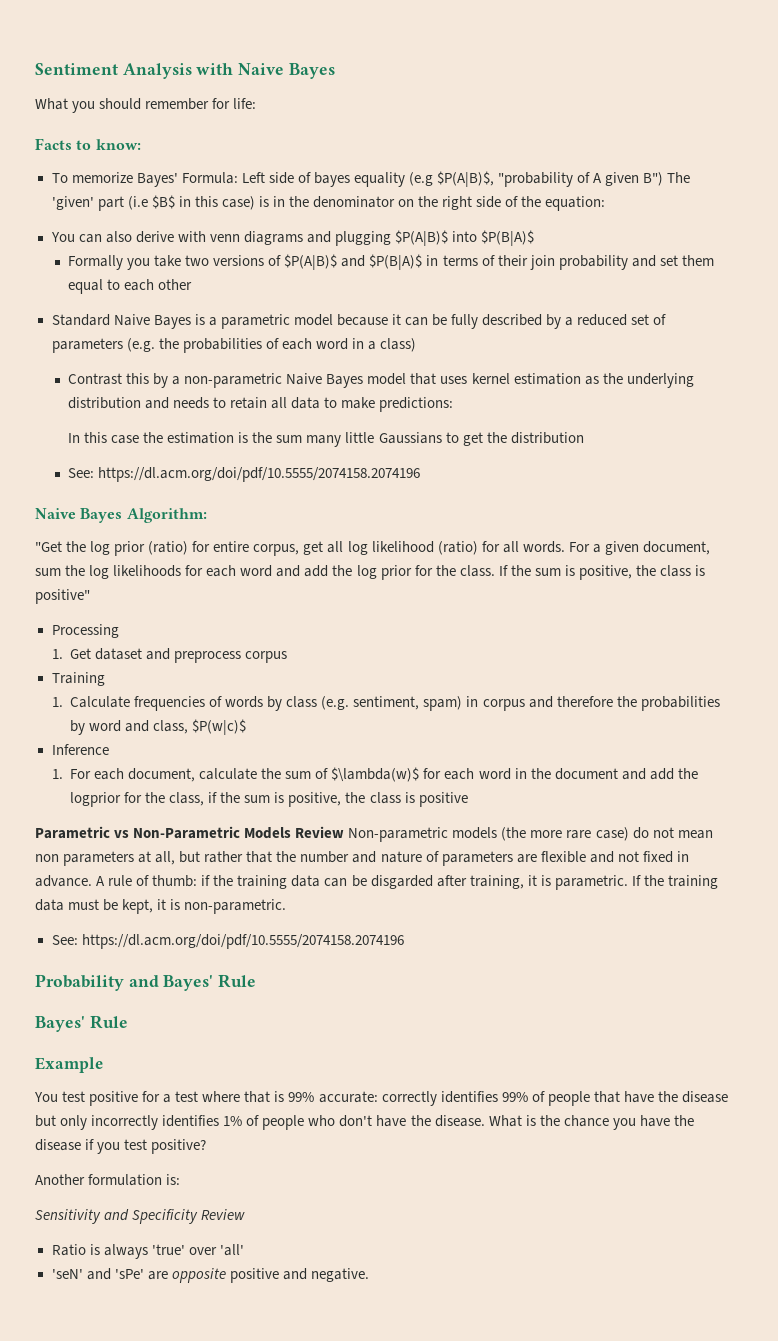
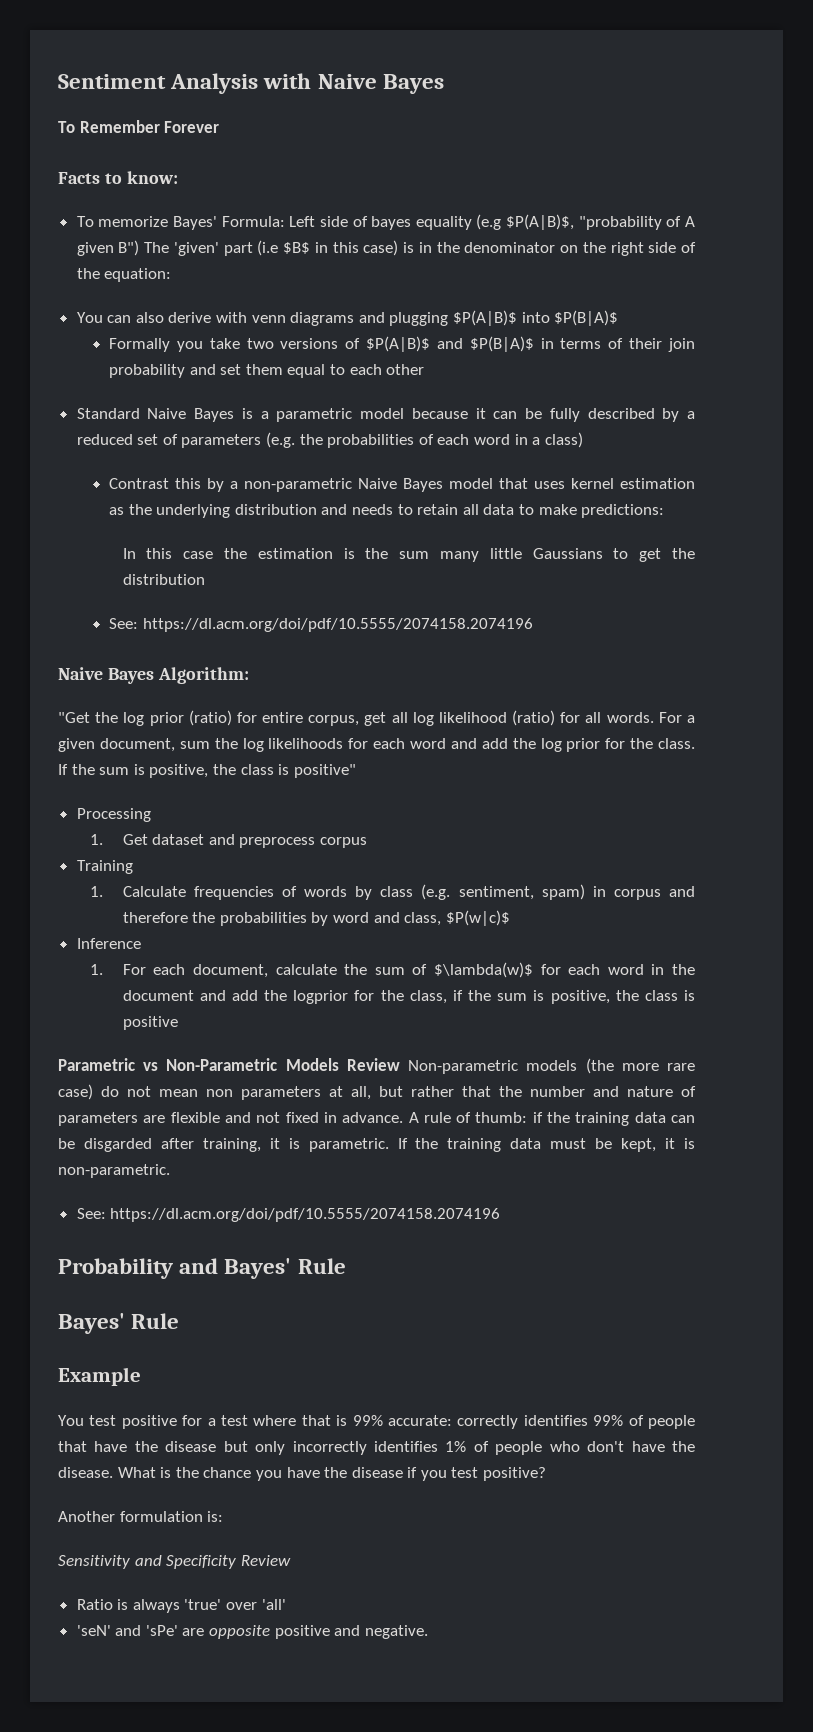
[35,98,257,113] What you should remember for life: -> [58,120,220,133] To Remember Forever

